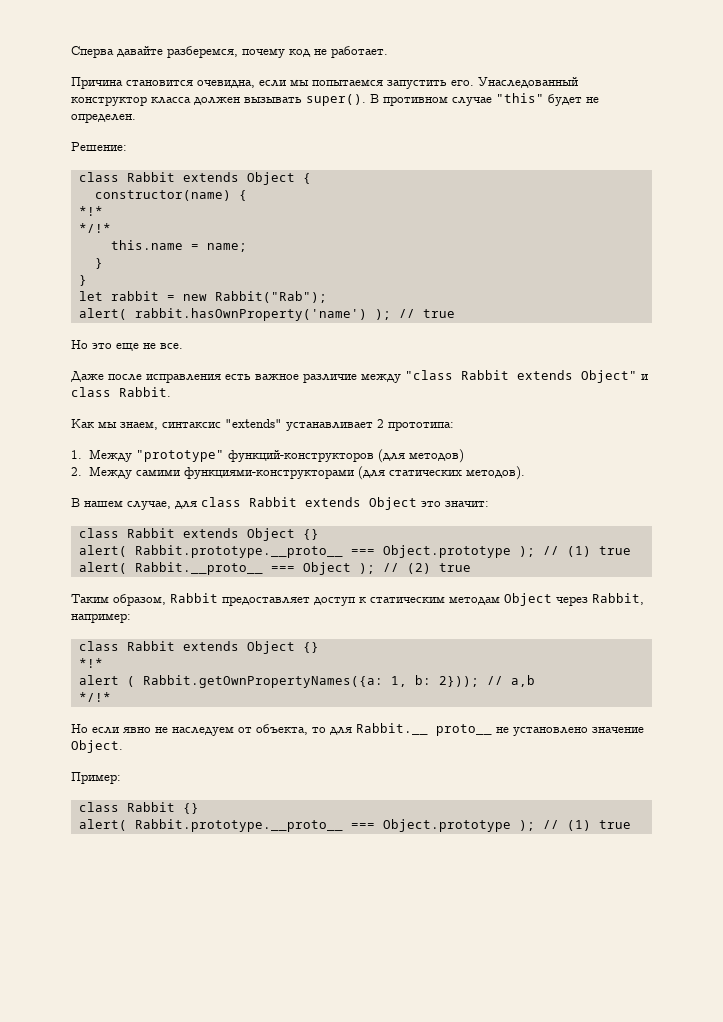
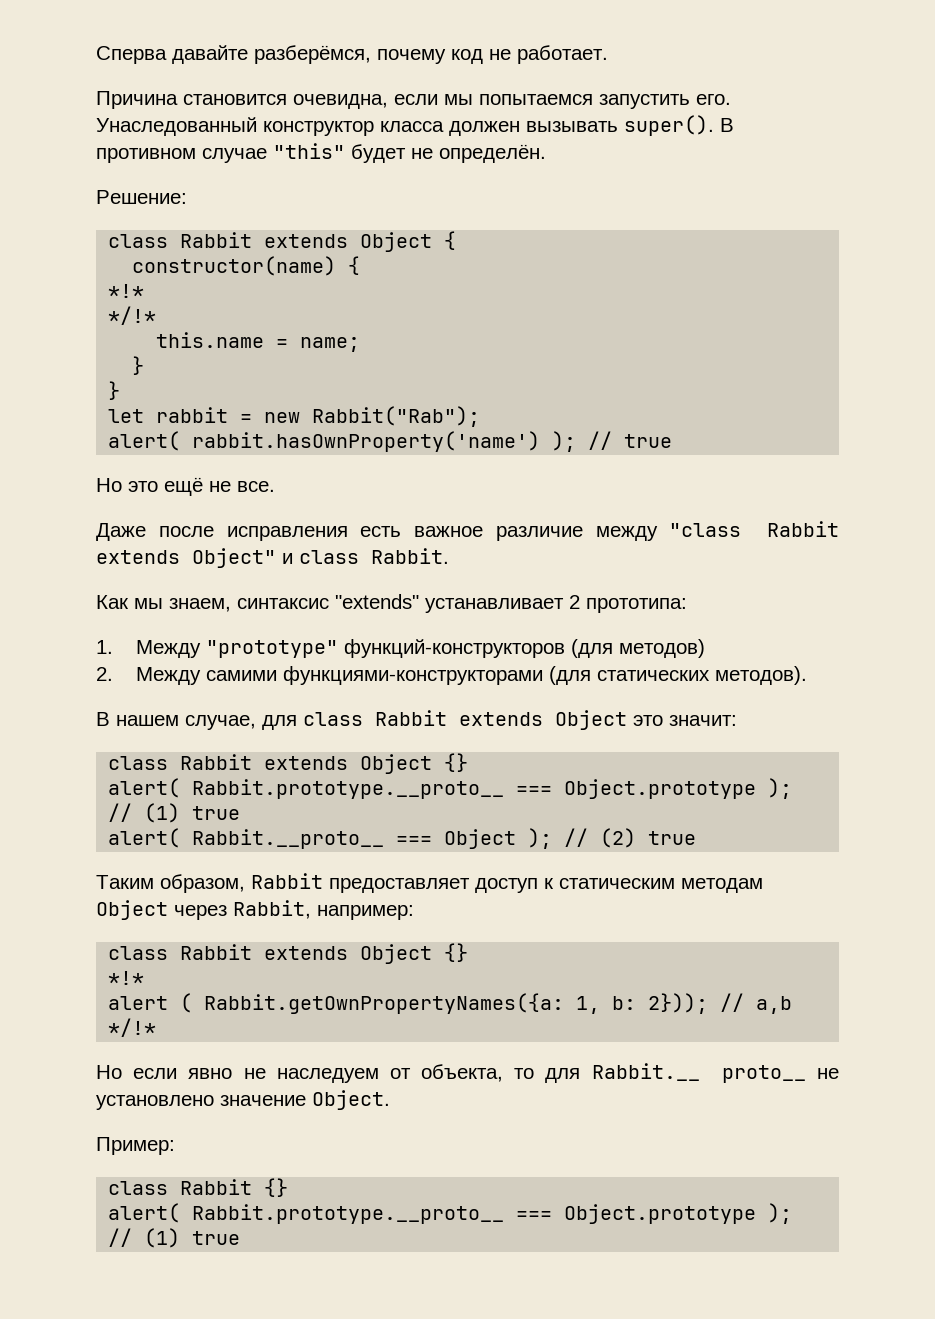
[167,46,238,58] разберемся, -> [254,45,371,64] разберёмся,
[71,113,136,123] определен. -> [439,144,546,163] определён.
[116,343,139,351] еще -> [164,477,203,496] ещё

